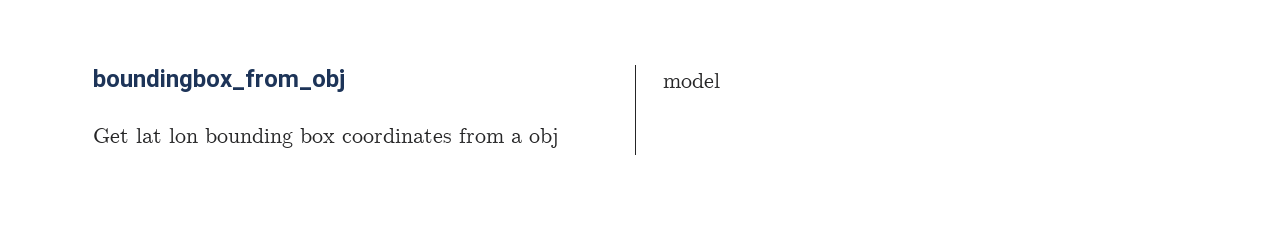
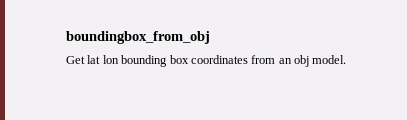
[511,128,559,148] [663,73,720,88] a obj model -> [278,55,347,67] an obj model.

